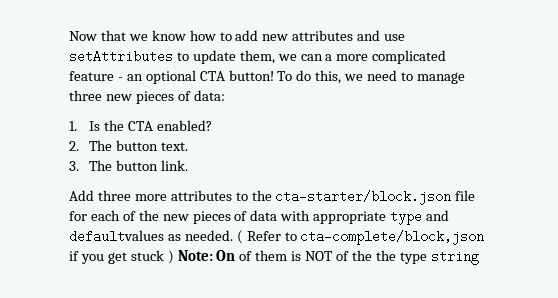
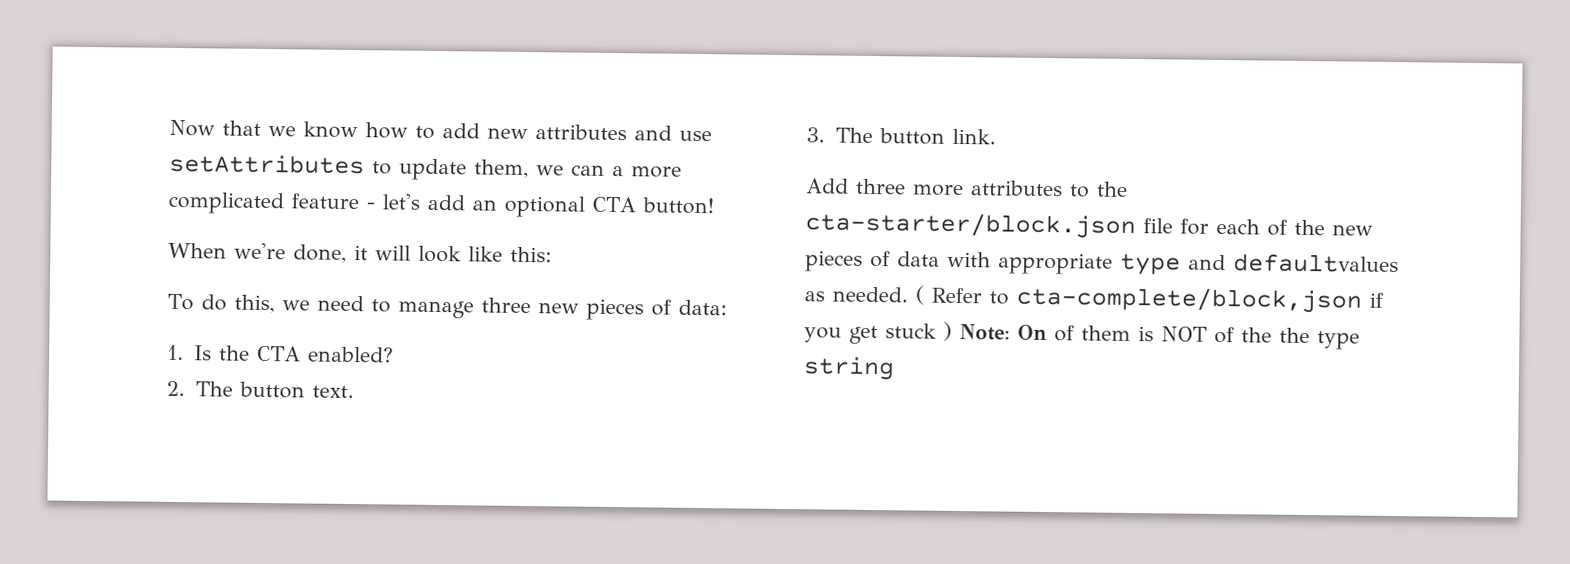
(123, 79) none -> [382,193,465,211] let's add
(274, 75) none -> [168,242,552,263] // When we're done, it will look like this: //

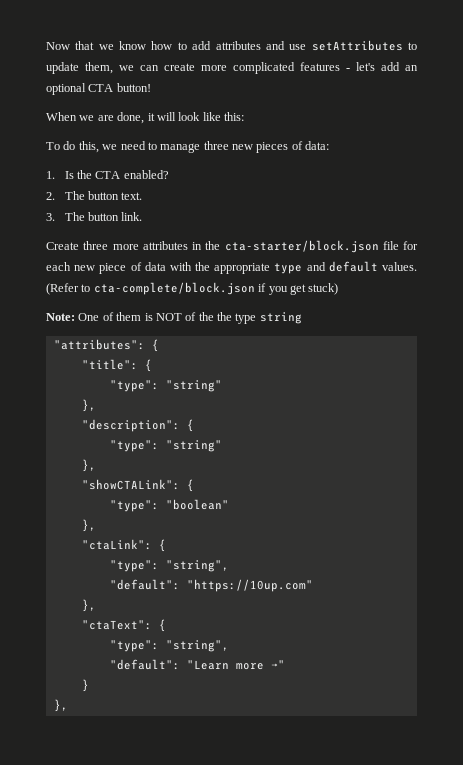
[487,127,528,140] new -> (212, 45) none
[612,166,624,177] a -> [164,63,195,71] create
[291,193,359,210] feature -> [300,62,340,71] features
[234,242,286,260] we're -> [79,115,114,121] we are
[806,178,849,194] Add -> [46,242,79,250] Create
[1069,184,1090,198] to -> [192,242,202,250] in
[1267,219,1373,236] [805,250,863,272] of the new pieces -> [74,263,127,274] new piece
(991, 259) none -> [195,262,211,271] the
[1233,253,1399,274] [804,285,1384,314] [804,321,1047,345] defaultvalues as needed. ( Refer to cta-complete/block,json if you get stuck ) Note: On -> [328,261,418,272] [46,282,339,295] [46,313,100,321] default values. (Refer to cta-complete/block.json if you get stuck) // Note: One
(895, 368) none -> [53,339,159,352] [81,359,152,372] [109,380,222,392] [81,399,96,412] [81,419,194,432] [109,440,222,452] [81,459,96,472] [81,479,194,492] [109,499,229,512] [81,519,96,532] [81,539,166,552] [109,560,229,572] [109,579,313,592] [81,599,96,612] [81,619,166,632] [109,640,229,652] [109,659,285,670] [81,679,89,692] [53,699,68,712] // "attributes": { // "title": { // "type": "string" // }, // "description": { // "type": "string" // }, // "showCTALink": { // "type": "boolean" // }, // "ctaLink": { // "type": "string", // "default": "https://10up.com" // }, // "ctaText": { // "type": "string", // "default": "Learn more →" // } // },

